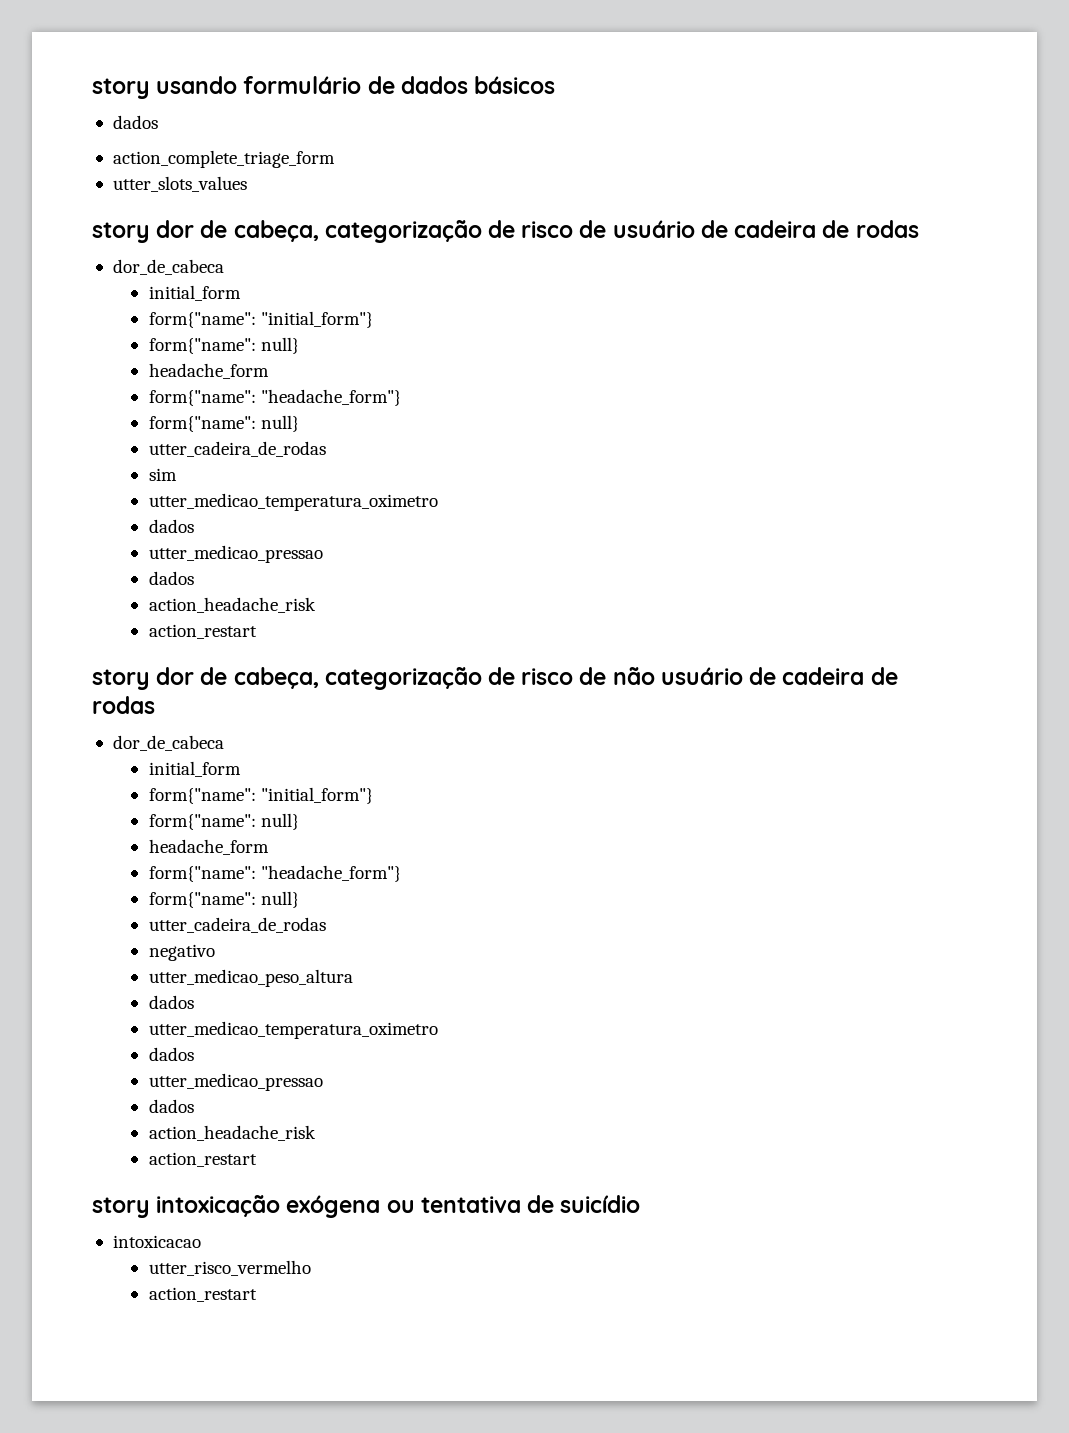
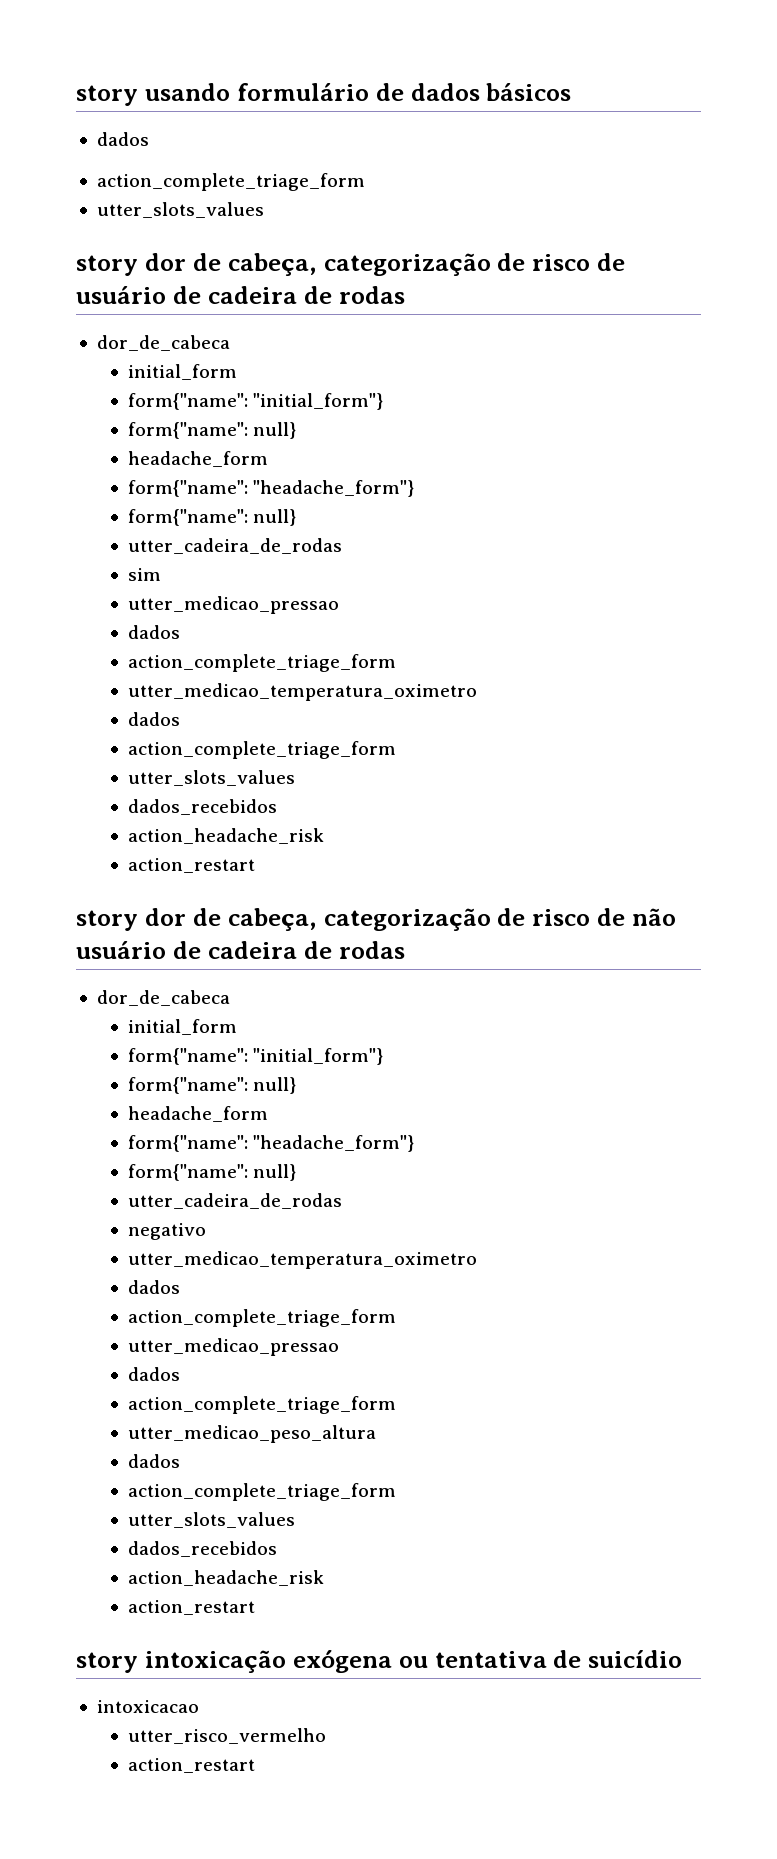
[148,493,438,511] [148,519,194,533] [148,545,323,563] [148,571,194,585] // utter_medicao_temperatura_oximetro // dados // utter_medicao_pressao // dados -> [127,596,339,614] [127,625,180,639] [127,654,396,672] [127,683,477,701] [127,712,180,726] [127,741,396,759] [127,770,295,786] [127,799,277,815] // utter_medicao_pressao // dados // action_complete_triage_form // utter_medicao_temperatura_oximetro // dados // action_complete_triage_form // utter_slots_values // dados_recebidos
[148,969,353,987] [148,995,194,1009] [148,1021,438,1039] [148,1047,194,1061] [148,1073,323,1091] [148,1099,194,1113] utter_medicao_peso_altura // dados // utter_medicao_temperatura_oximetro // dados // utter_medicao_pressao // dados -> [127,1251,477,1269] [127,1280,180,1294] [127,1309,396,1327] [127,1338,339,1356] [127,1367,180,1381] [127,1396,396,1414] [127,1425,376,1443] [127,1454,180,1468] [127,1483,396,1501] [127,1512,295,1528] [127,1541,277,1557] utter_medicao_temperatura_oximetro // dados // action_complete_triage_form // utter_medicao_pressao // dados // action_complete_triage_form // utter_medicao_peso_altura // dados // action_complete_triage_form // utter_slots_values // dados_recebidos

